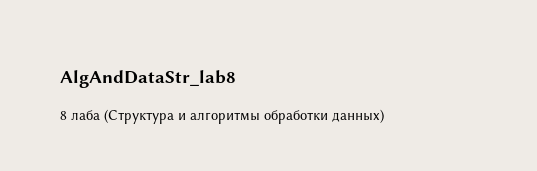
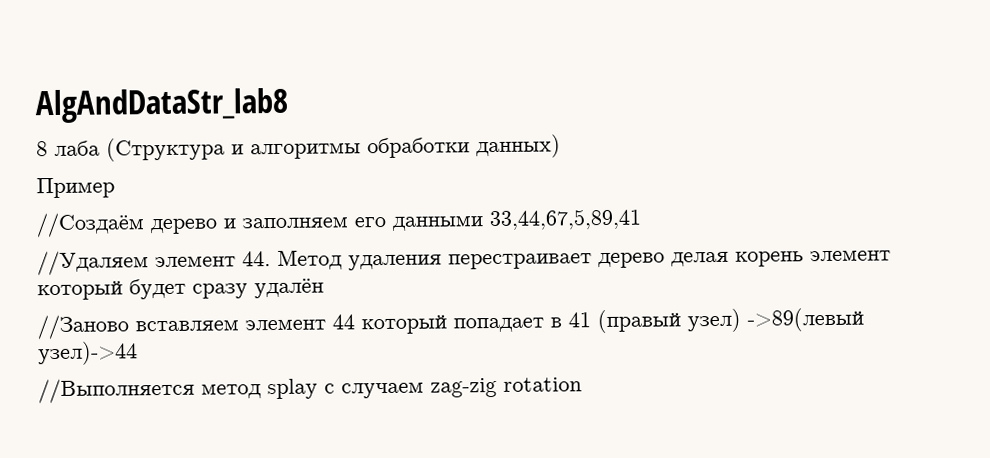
(384, 116) none -> [36,177,115,199] [36,208,642,238] [37,249,891,276] [37,278,324,301] [37,307,864,340] [38,341,138,366] [38,377,582,404] // Пример // //Создаём дерево и заполняем его данными 33,44,67,5,89,41 // //Удаляем элемент 44. Метод удаления перестраивает дерево делая корень элемент который будет сразу удалён // //Заново вставляем элемент 44 который попадает в 41 (правый узел) ->89(левый узел)->44 // //Выполняется метод splay с случаем zag-zig rotation

